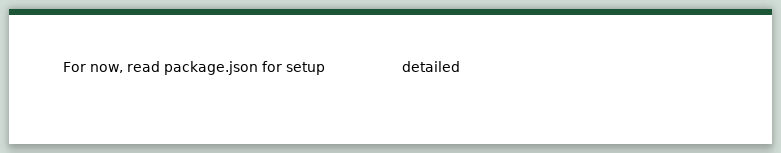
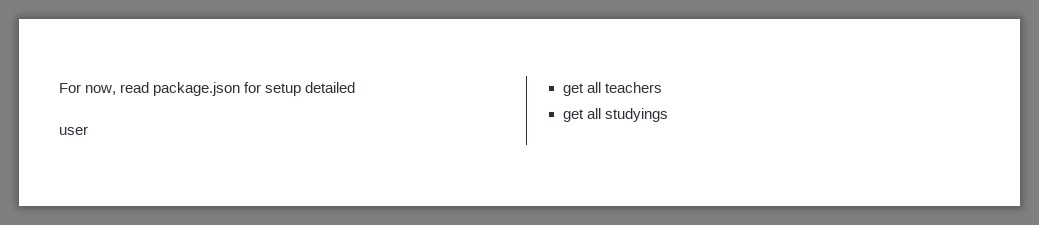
(460, 66) none -> [59,126,88,135] [562,82,662,96] [562,108,668,122] // user // get all teachers // get all studyings

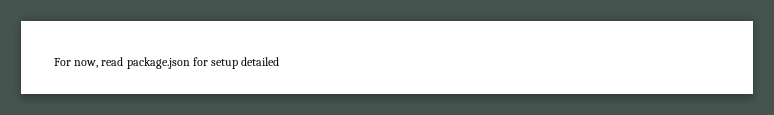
[59,126,88,135] [562,82,662,96] [562,108,668,122] // user // get all teachers // get all studyings -> (280, 61) none

